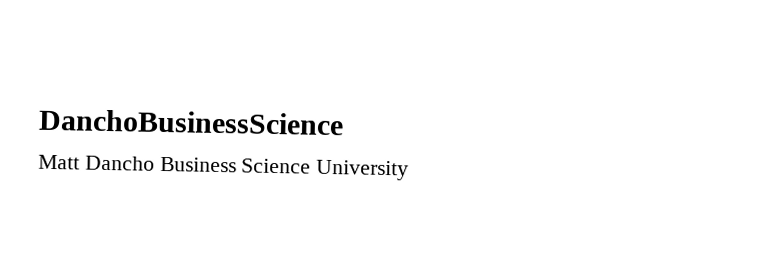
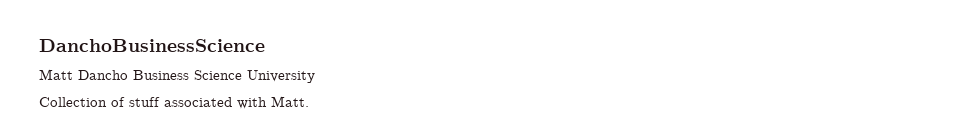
(410, 170) none -> [39,96,309,109] // Collection of stuff associated with Matt.

